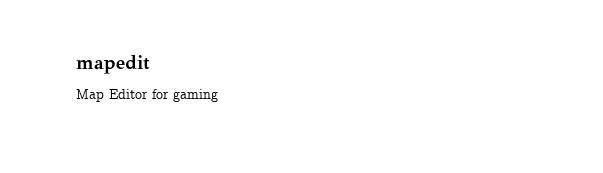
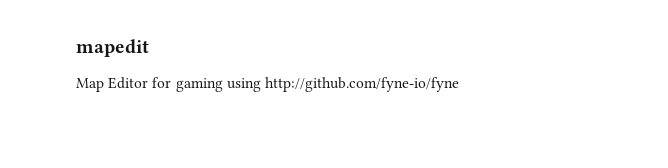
(218, 95) none -> [226,77,459,92] using http://github.com/fyne-io/fyne

